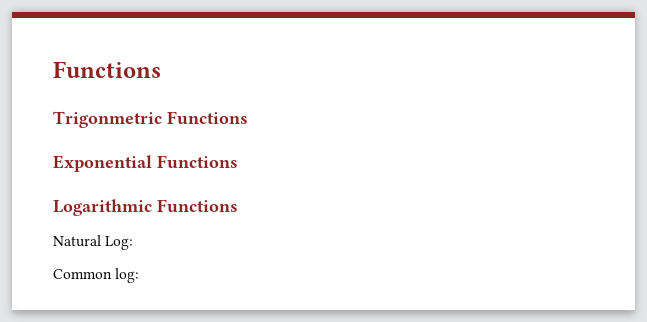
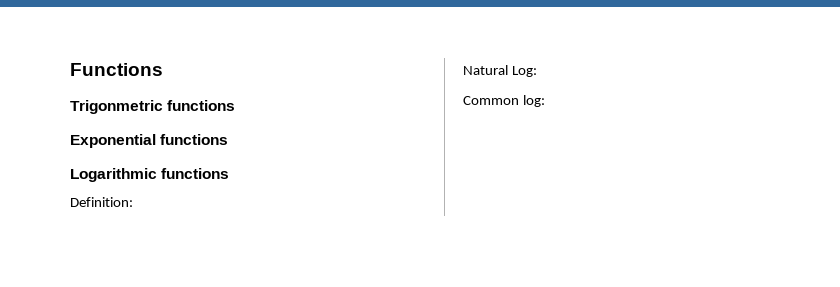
[167,111,248,124] Functions -> [167,100,236,111] functions
[157,155,238,168] Functions -> [160,134,229,145] functions
[157,199,238,212] Functions -> [161,168,230,179] [70,197,133,207] functions // Definition:

